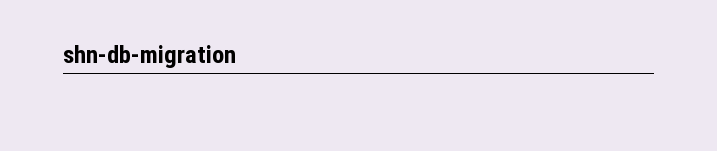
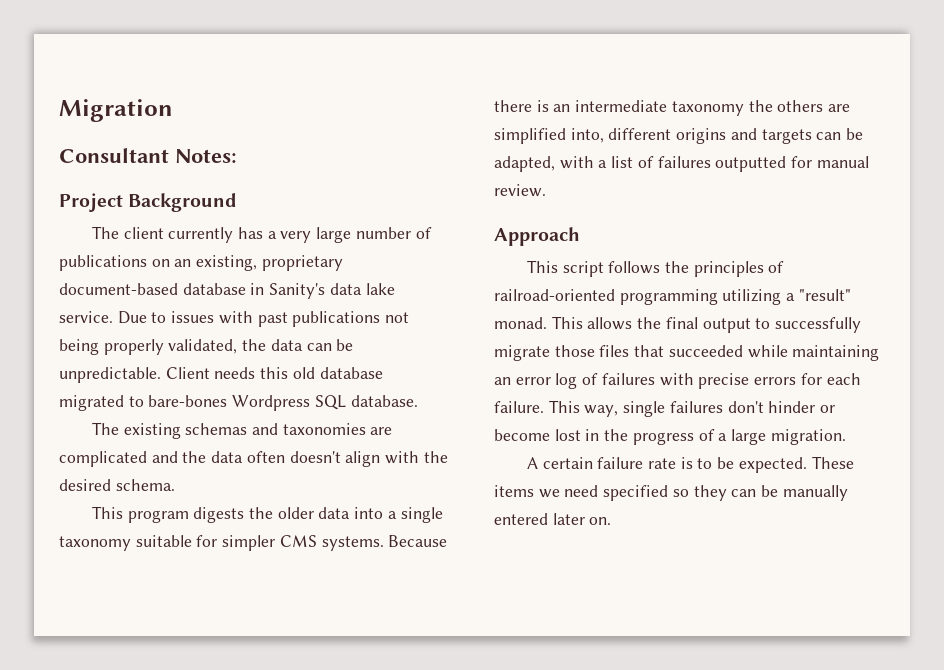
[63,45,236,68] shn-db-migration -> [59,99,173,122] [59,148,237,163] [59,193,238,212] [91,226,432,243] [59,255,343,271] [59,283,395,299] [59,311,410,327] [59,339,354,355] [59,367,383,383] [59,395,418,411] [91,422,393,439] [59,451,448,467] [59,479,175,491] [91,506,443,523] [59,535,448,551] [494,100,851,116] [494,128,864,144] [494,156,869,172] [494,184,546,197] [494,227,580,246] [526,260,785,277] [494,289,851,305] [494,316,862,333] [494,345,880,361] [494,373,861,389] [494,400,836,417] [494,429,846,445] [526,456,854,473] [494,485,848,501] [494,513,612,525] Migration // Consultant Notes: // Project Background // The client currently has a very large number of publications on an existing, proprietary document-based database in Sanity's data lake service. Due to issues with past publications not being properly validated, the data can be unpredictable. Client needs this old database migrated to bare-bones Wordpress SQL database. // The existing schemas and taxonomies are complicated and the data often doesn't align with the desired schema. // This program digests the older data into a single taxonomy suitable for simpler CMS systems. Because there is an intermediate taxonomy the others are simplified into, different origins and targets can be adapted, with a list of failures outputted for manual review. // Approach // This script follows the principles of railroad-oriented programming utilizing a "result" monad. This allows the final output to successfully migrate those files that succeeded while maintaining an error log of failures with precise errors for each failure. This way, single failures don't hinder or become lost in the progress of a large migration. // A certain failure rate is to be expected. These items we need specified so they can be manually entered later on.

